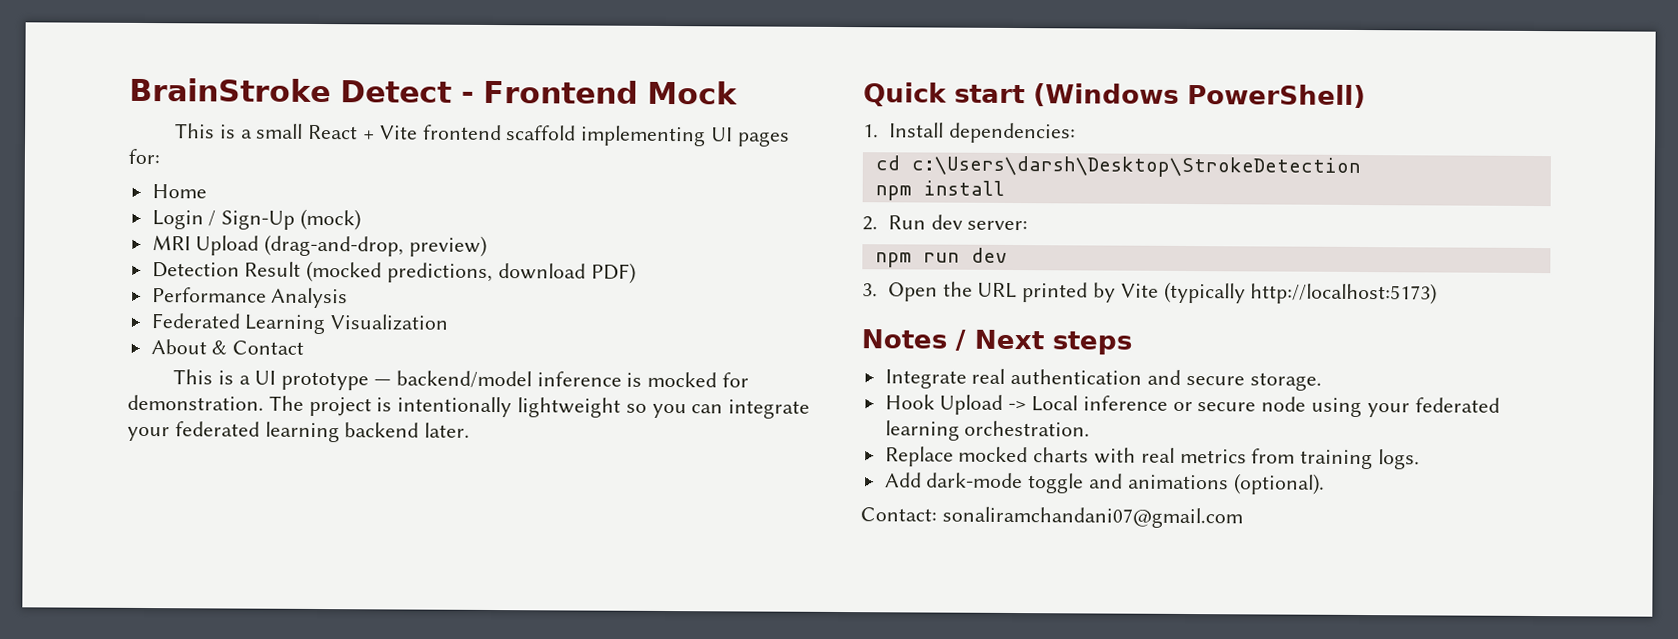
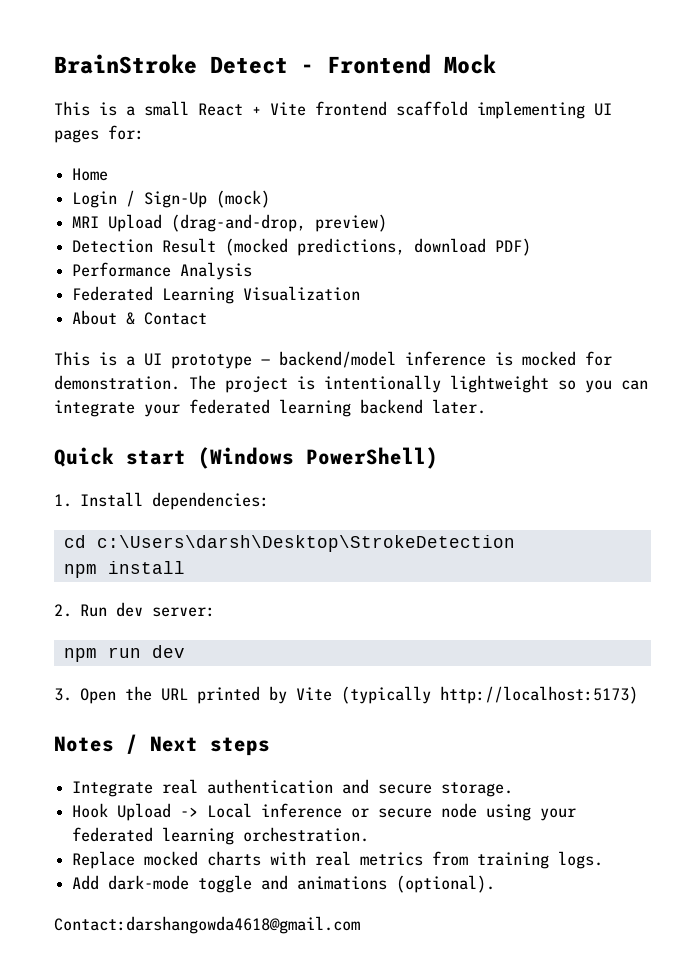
[860,506,1243,529] Contact: sonaliramchandani07@gmail.com -> [54,916,360,934] Contact:darshangowda4618@gmail.com

